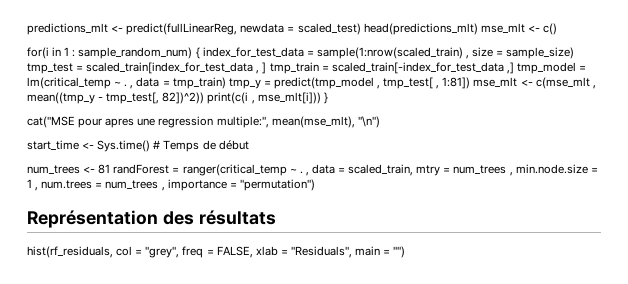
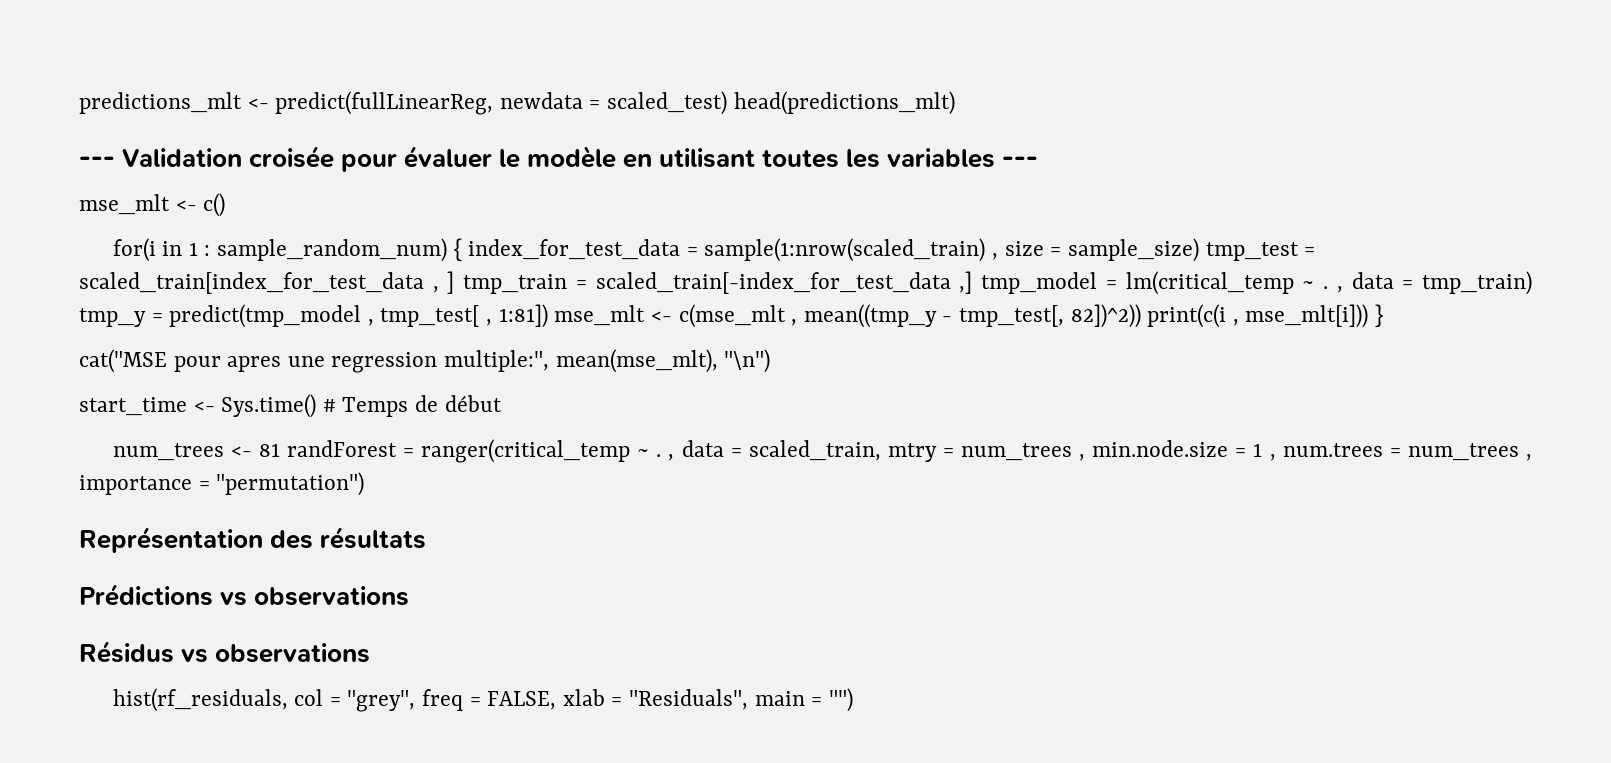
(478, 29) none -> [79,145,1039,172] // --- Validation croisée pour évaluer le modèle en utilisant toutes les variables --- //
(276, 217) none -> [79,583,410,606] [79,640,371,663] // Prédictions vs observations // Résidus vs observations

